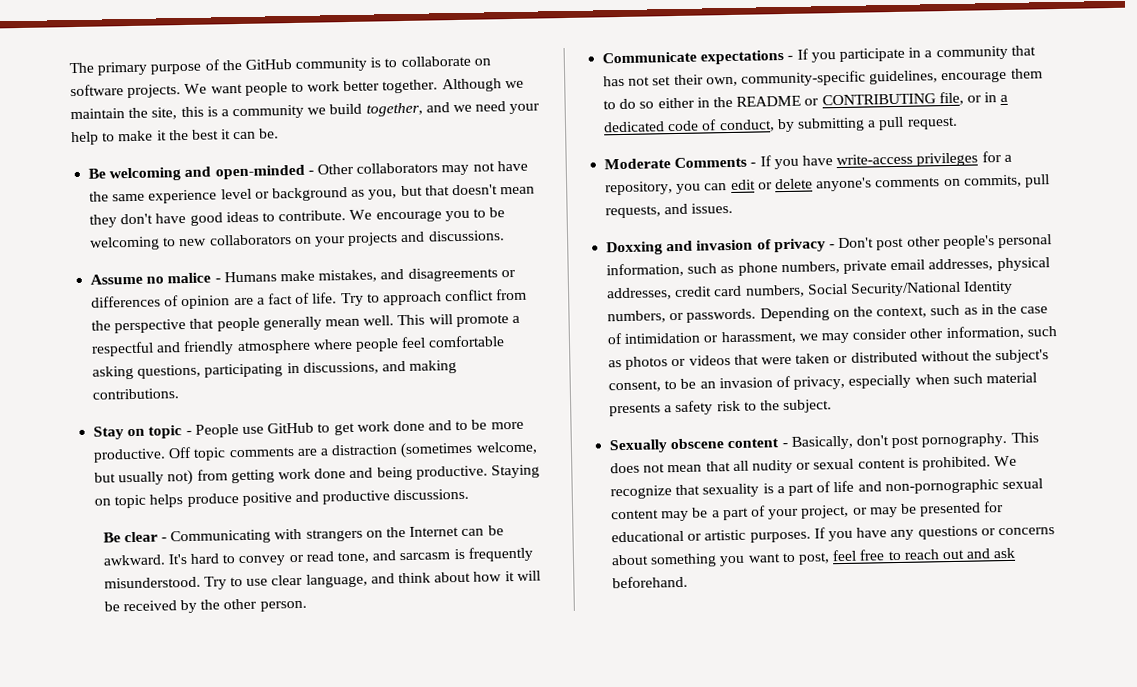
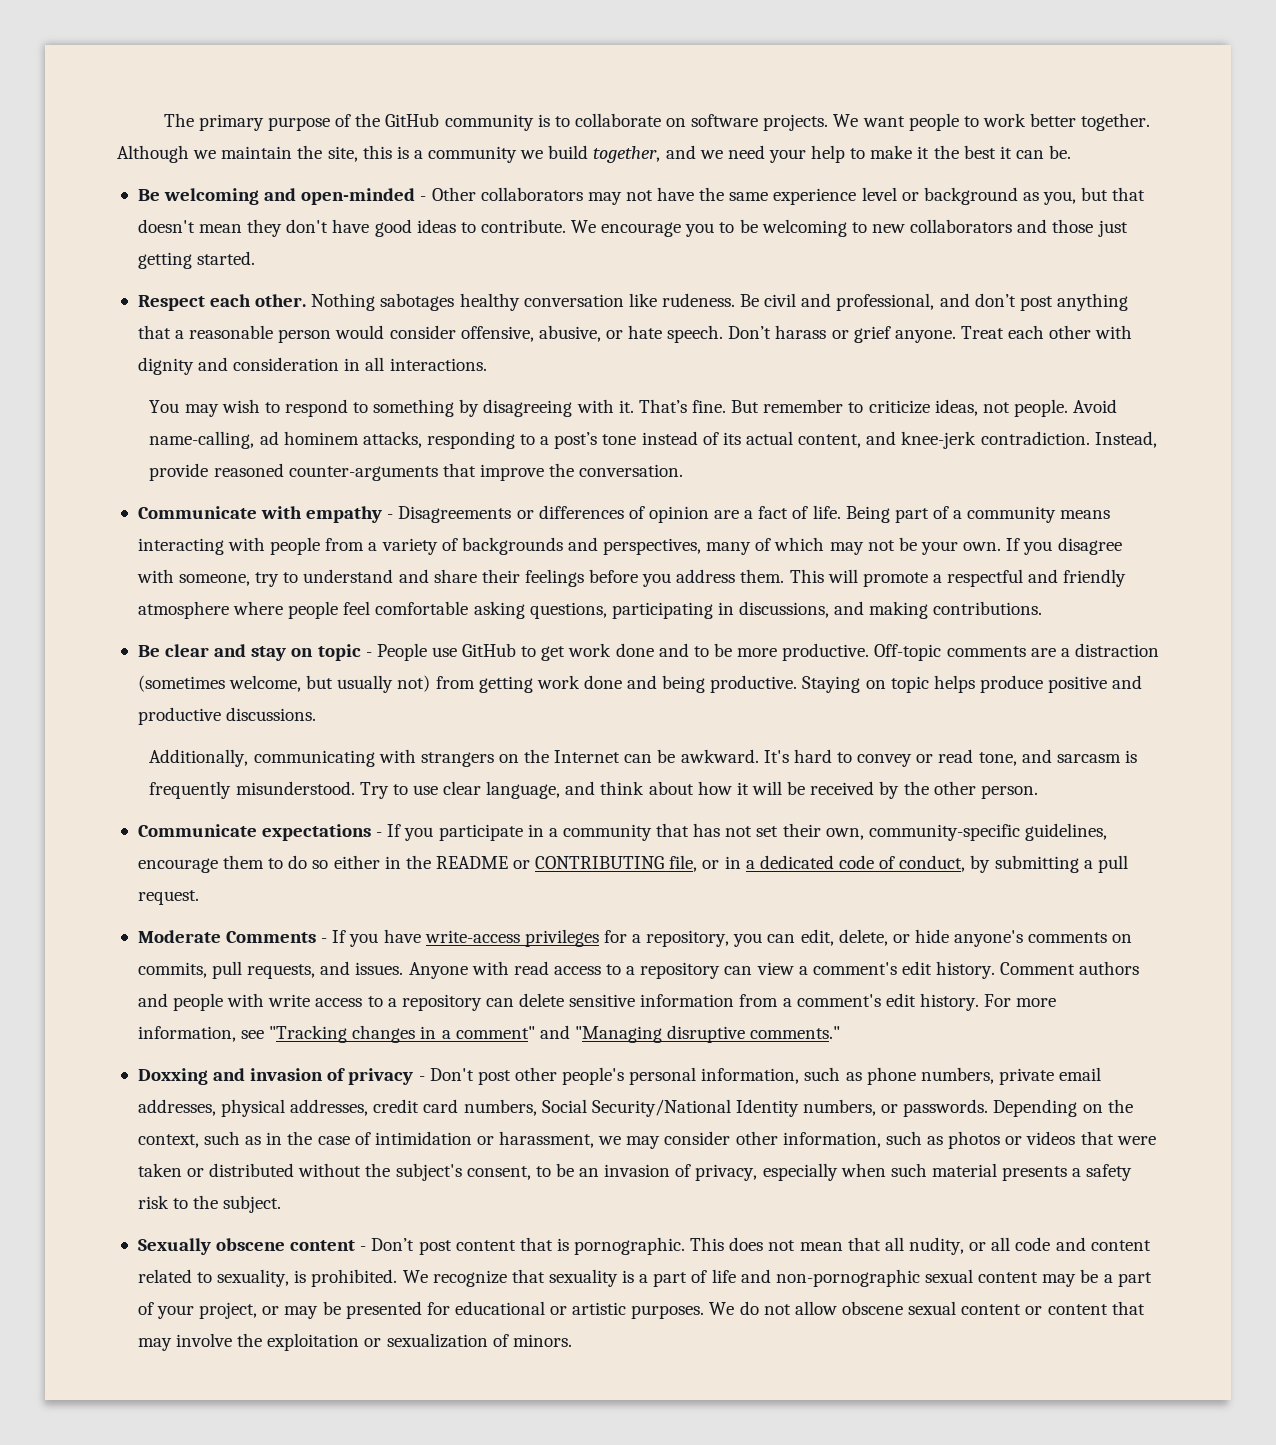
[294,230,505,247] [90,267,498,285] on your projects and discussions. // Assume no malice - Humans make mistakes, and disagreements -> [1017,219,1128,237] [137,251,256,269] [137,293,1128,311] [137,325,1133,343] [137,357,487,375] [149,399,1118,417] [149,431,1157,449] [149,463,684,481] [137,506,512,523] and those just getting started. // Respect each other. Nothing sabotages healthy conversation like rudeness. Be civil and professional, and don’t post anything that a reasonable person would consider offensive, abusive, or hate speech. Don’t harass or grief anyone. Treat each other with dignity and consideration in all interactions. // You may wish to respond to something by disagreeing with it. That’s fine. But remember to criticize ideas, not people. Avoid name-calling, ad hominem attacks, responding to a post’s tone instead of its actual content, and knee-jerk contradiction. Instead, provide reasoned counter-arguments that improve the conversation. // Communicate with empathy - Disagreements
[340,288,528,307] [91,315,395,334] Try to approach conflict from the perspective that people generally mean well. -> [845,506,1111,523] [137,537,1122,555] [136,569,785,587] Being part of a community means interacting with people from a variety of backgrounds and perspectives, many of which may not be your own. If you disagree with someone, try to understand and share their feelings before you address them.
[93,426,125,440] Stay -> [137,644,287,661] Be clear and stay
[168,446,227,461] Off topic -> [874,644,942,661] Off-topic
[102,529,272,545] Be clear - Communicating -> [149,749,375,767] Additionally, communicating
[730,178,813,191] edit or delete -> [800,929,949,946] edit, delete, or hide
(734, 208) none -> [408,961,1140,979] [137,993,1057,1011] [137,1025,841,1043] Anyone with read access to a repository can view a comment's edit history. Comment authors and people with write access to a repository can delete sensitive information from a comment's edit history. For more information, see "Tracking changes in a comment" and "Managing disruptive comments."
[790,432,1008,450] Basically, don't post pornography. -> [371,1237,686,1255] Don’t post content that is pornographic.
[751,458,906,474] nudity or sexual content -> [908,1237,1151,1255] [137,1269,290,1287] nudity, or all code and content related to sexuality,
[813,525,1055,542] [611,547,1017,568] [612,575,689,589] If you have any questions or concerns about something you want to post, feel free to reach out and ask beforehand. -> [709,1301,1145,1315] [137,1333,572,1351] We do not allow obscene sexual content or content that may involve the exploitation or sexualization of minors.

